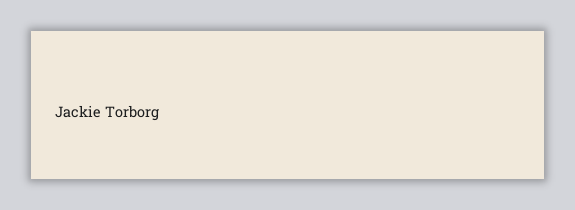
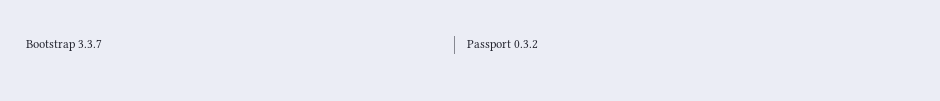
[55,105,159,121] Jackie Torborg -> [26,39,103,51] [467,40,539,51] Bootstrap 3.3.7 // Passport 0.3.2

